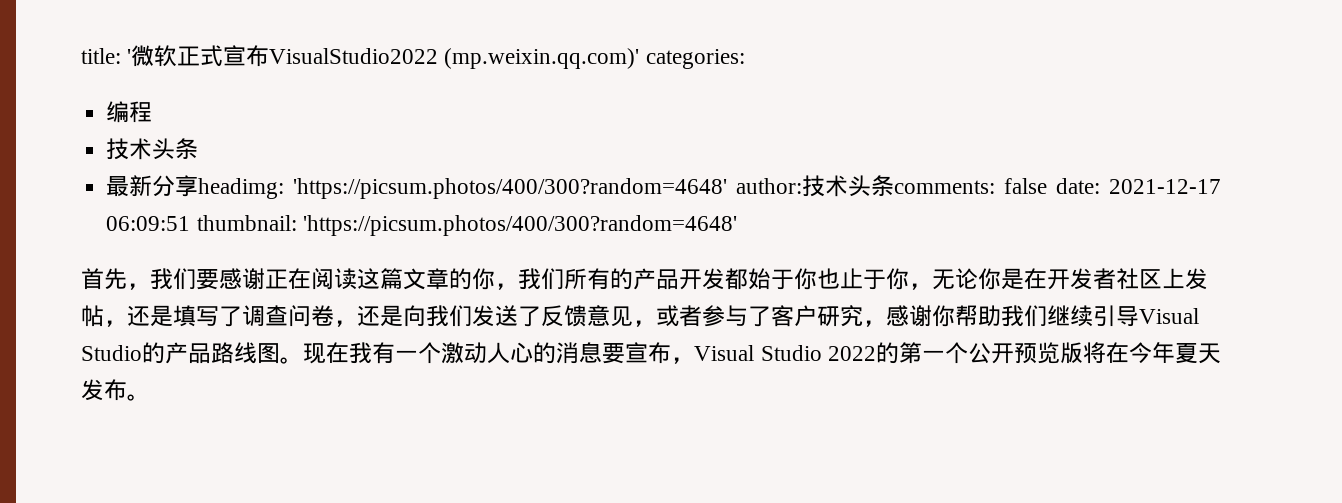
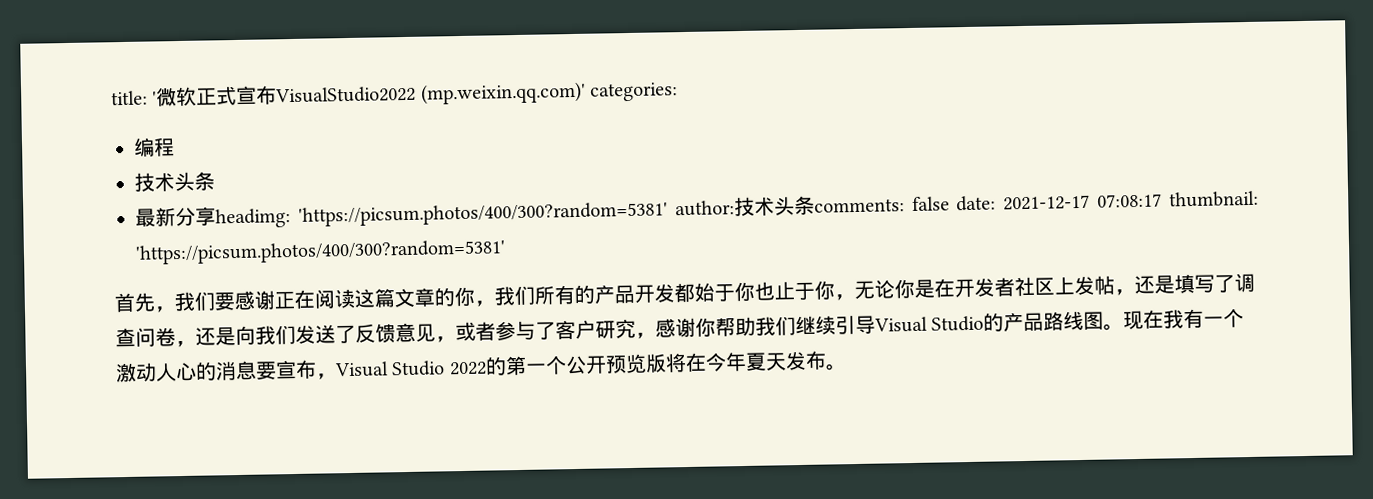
[293,178,728,199] 'https://picsum.photos/400/300?random=4648' -> [297,201,668,227] 'https://picsum.photos/400/300?random=5381'
[106,215,737,236] 06:09:51 thumbnail: 'https://picsum.photos/400/300?random=4648' -> [1097,190,1260,208] [135,239,506,265] 07:08:17 thumbnail: 'https://picsum.photos/400/300?random=5381'

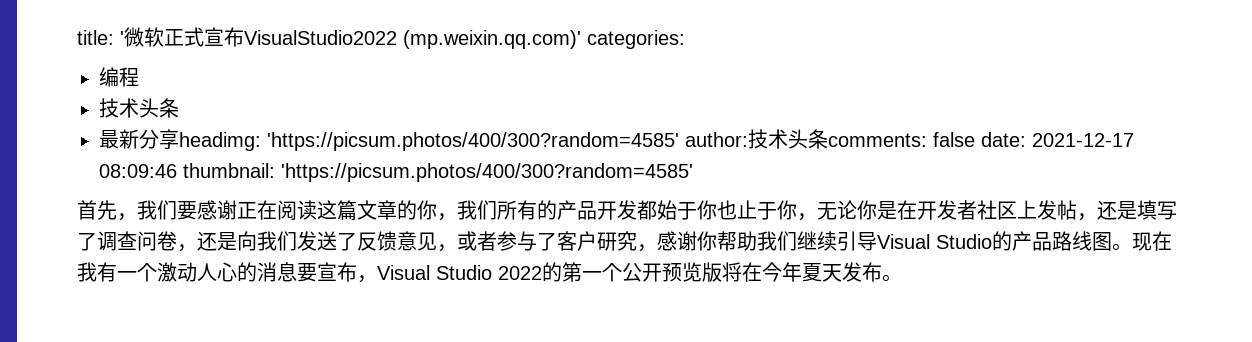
[297,201,668,227] 'https://picsum.photos/400/300?random=5381' -> [267,132,679,151] 'https://picsum.photos/400/300?random=4585'
[1097,190,1260,208] [135,239,506,265] 07:08:17 thumbnail: 'https://picsum.photos/400/300?random=5381' -> [99,163,693,182] 08:09:46 thumbnail: 'https://picsum.photos/400/300?random=4585'

